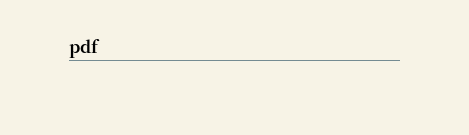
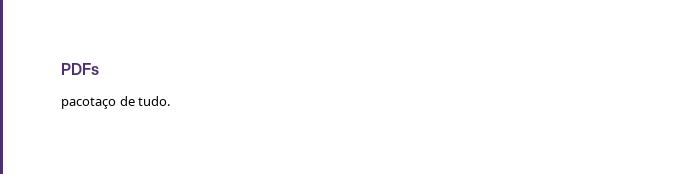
[69,39,100,58] pdf -> [61,63,99,75] [61,96,171,109] PDFs // pacotaço de tudo.

